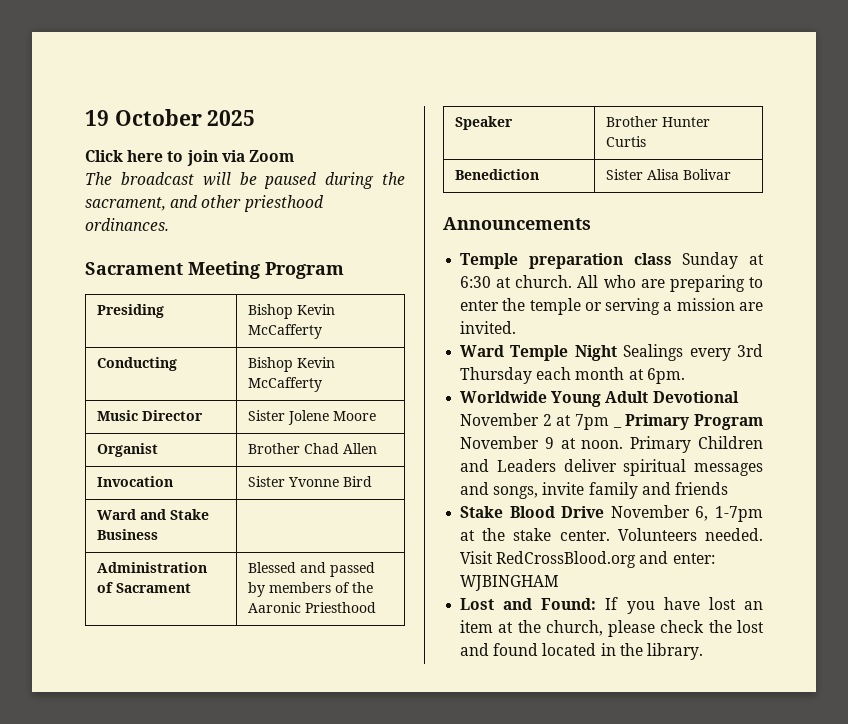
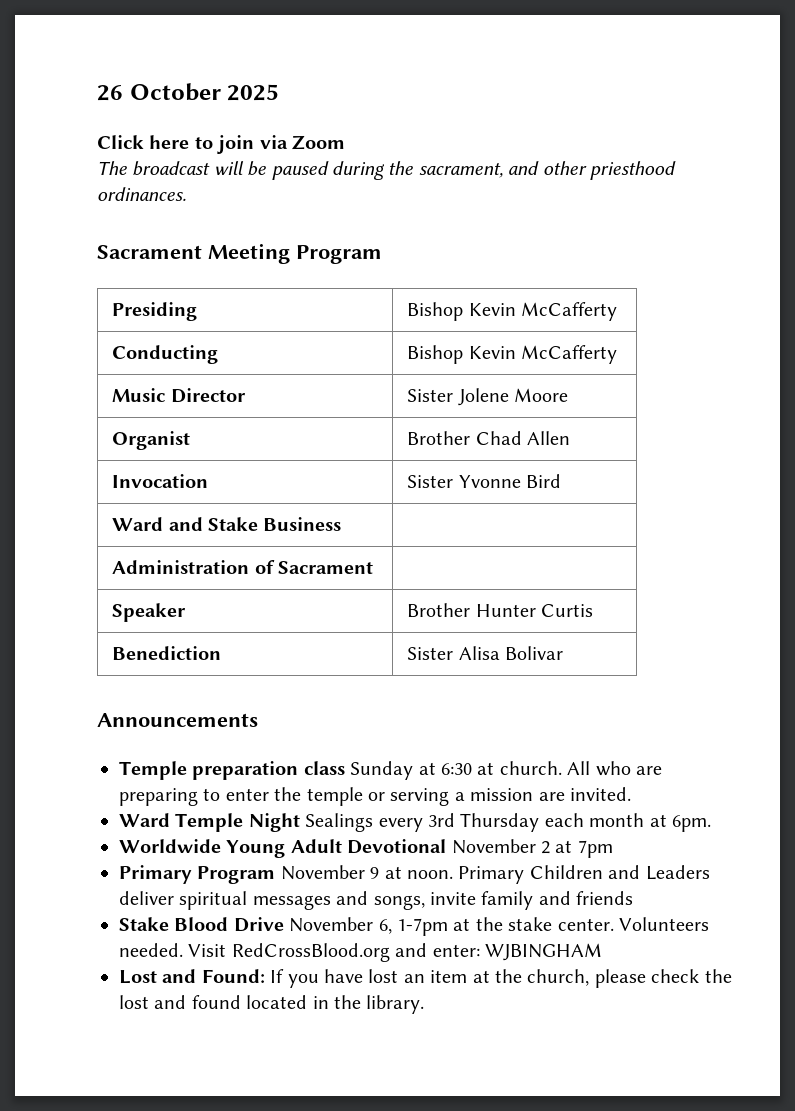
[85,110,109,126] 19 -> [97,85,123,101] 26
[247,562,375,577] [247,582,373,597] [247,602,376,613] Blessed and passed by members of the Aaronic Priesthood -> (373, 567) none
[612,426,622,428] _ -> (613, 849) //

